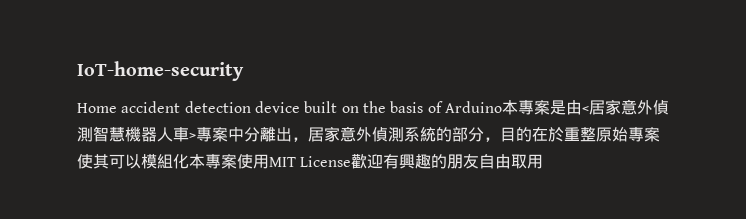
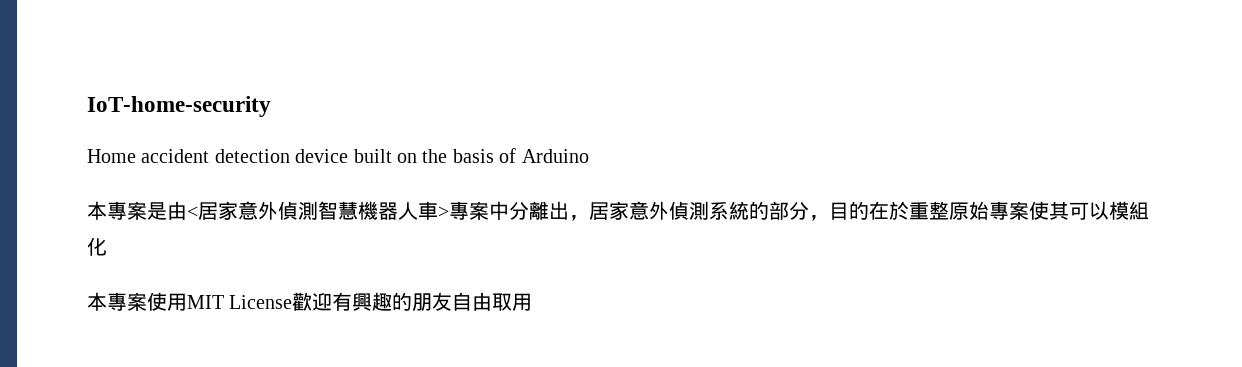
(502, 107) none -> (589, 156) //
(189, 161) none -> (107, 246) //

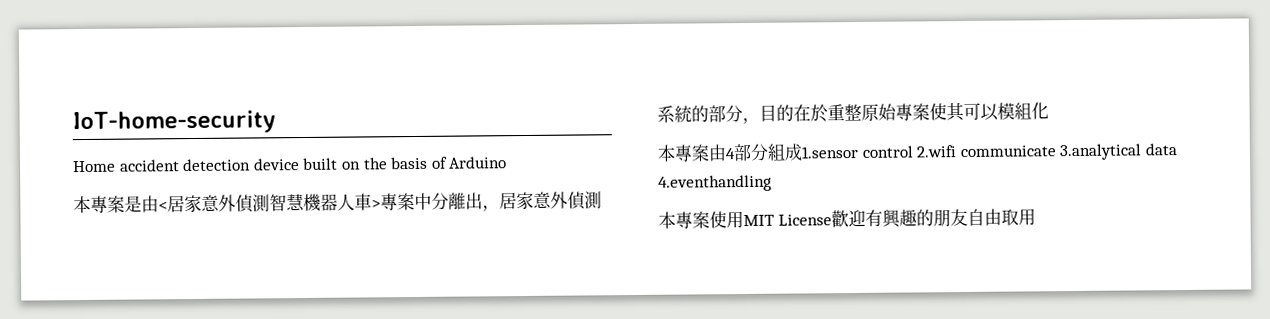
(107, 246) none -> [657,143,1177,162] [658,174,772,192] // 本專案由4部分組成1.sensor control 2.wifi communicate 3.analytical data 4.eventhandling

